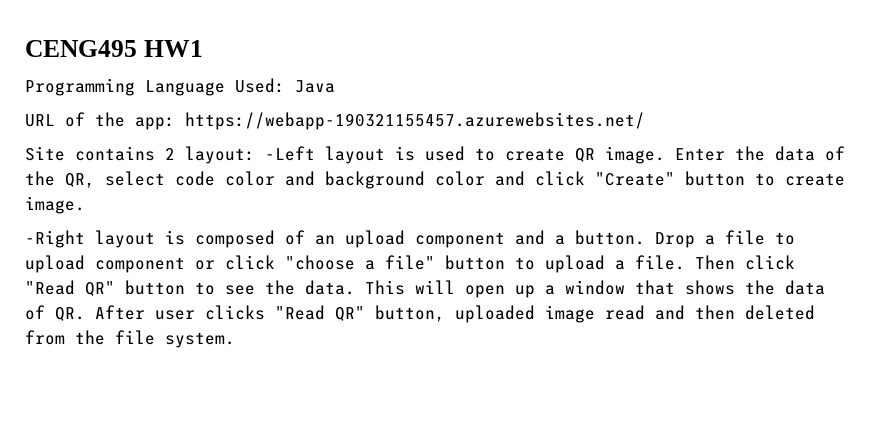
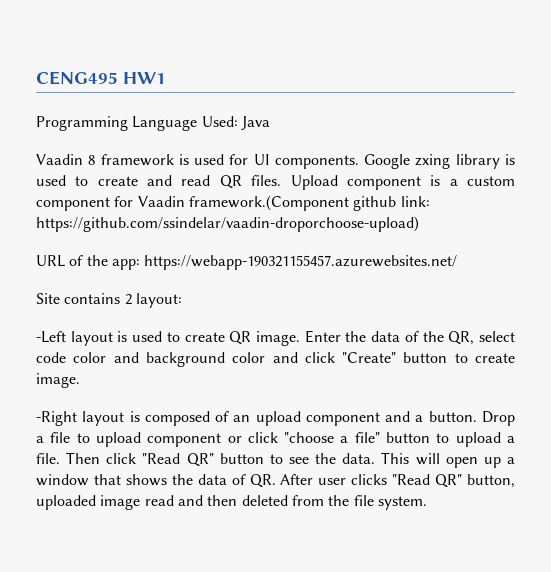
(335, 86) none -> [36,154,515,169] [36,175,516,190] [36,195,430,211] [36,216,419,232] // Vaadin 8 framework is used for UI components. Google zxing library is used to create and read QR files. Upload component is a custom component for Vaadin framework.(Component github link: https://github.com/ssindelar/vaadin-droporchoose-upload)
(255, 155) none -> (182, 300) //

